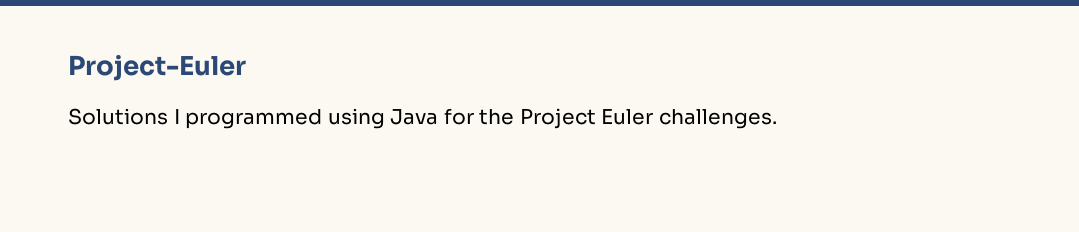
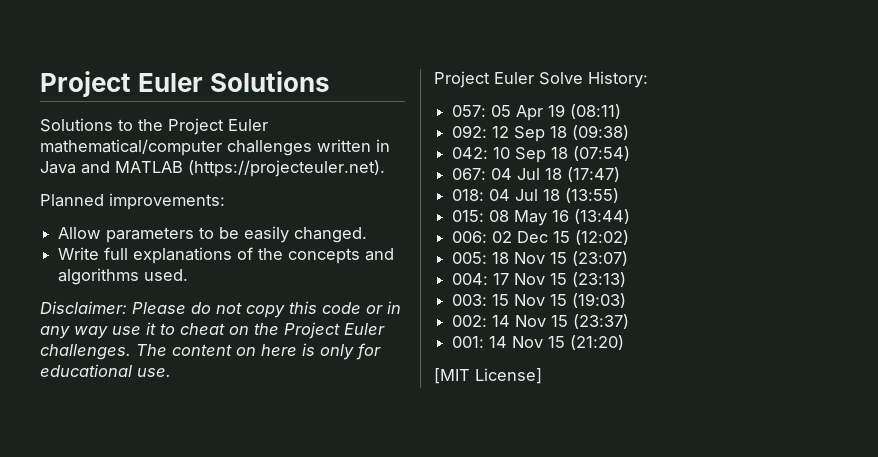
[68,54,246,81] [68,108,777,129] Project-Euler // Solutions I programmed using Java for the Project Euler challenges. -> [40,71,331,97] [40,118,268,135] [40,139,390,156] [40,160,385,177] [40,193,225,210] [58,226,368,243] [58,247,395,264] [58,268,189,285] [40,301,401,318] [40,322,385,339] [40,343,381,360] [40,364,171,377] [434,71,648,88] [452,104,622,121] [452,125,630,142] [452,146,631,163] [452,167,621,182] [452,188,620,203] [452,209,631,226] [452,230,630,245] [452,251,629,266] [452,272,627,287] [452,293,627,308] [452,314,630,329] [452,335,625,350] [434,368,542,384] Project Euler Solutions // Solutions to the Project Euler mathematical/computer challenges written in Java and MATLAB (https://projecteuler.net). // Planned improvements: // Allow parameters to be easily changed. // Write full explanations of the concepts and algorithms used. // Disclaimer: Please do not copy this code or in any way use it to cheat on the Project Euler challenges. The content on here is only for educational use. // Project Euler Solve History: // 057: 05 Apr 19 (08:11) // 092: 12 Sep 18 (09:38) // 042: 10 Sep 18 (07:54) // 067: 04 Jul 18 (17:47) // 018: 04 Jul 18 (13:55) // 015: 08 May 16 (13:44) // 006: 02 Dec 15 (12:02) // 005: 18 Nov 15 (23:07) // 004: 17 Nov 15 (23:13) // 003: 15 Nov 15 (19:03) // 002: 14 Nov 15 (23:37) // 001: 14 Nov 15 (21:20) // [MIT License]

